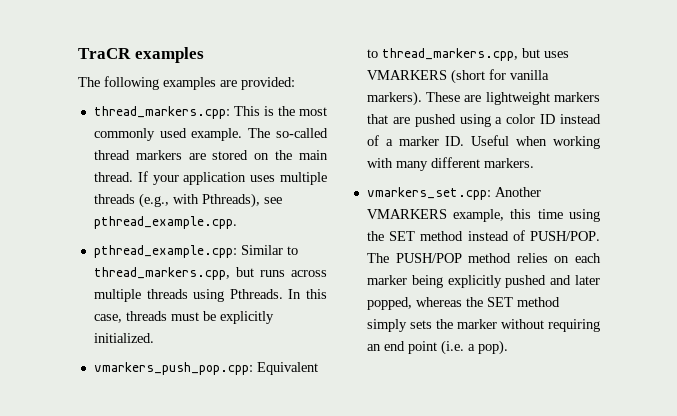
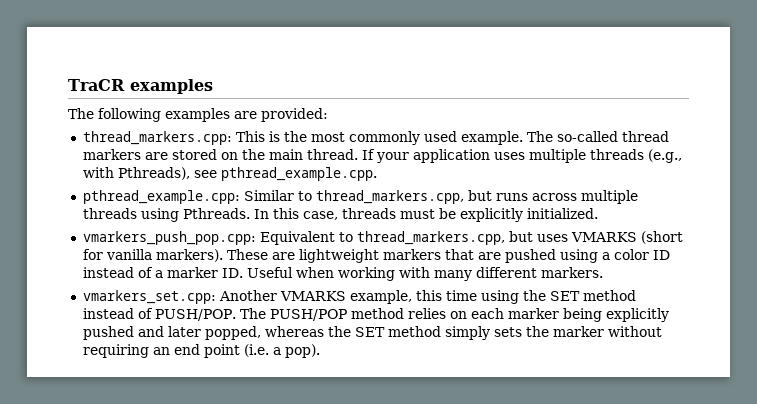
[366,70,447,80] VMARKERS -> [570,232,637,242] VMARKS
[366,209,447,219] VMARKERS -> [279,291,346,301] VMARKS

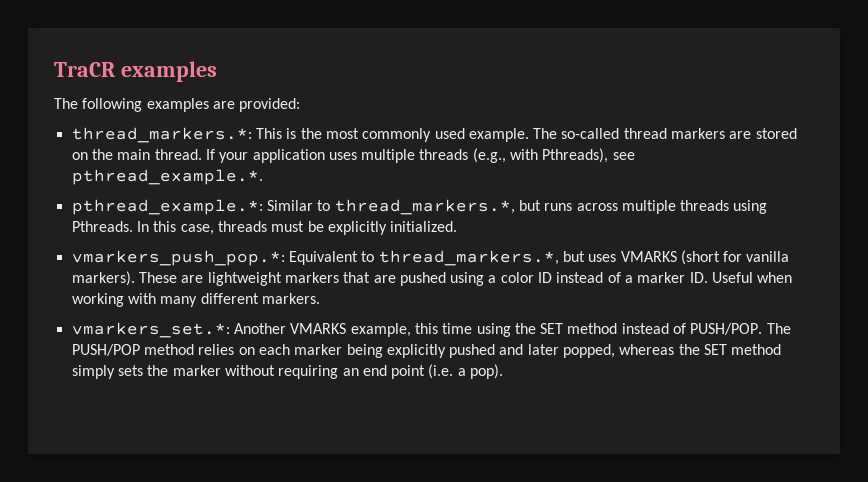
[82,131,232,145] thread_markers.cpp: -> [71,127,252,143] thread_markers.*:
[220,167,377,181] [82,190,240,204] pthread_example.cpp. // pthread_example.cpp: -> [71,169,263,185] [71,199,263,215] pthread_example.*. // pthread_example.*:
[315,190,464,204] thread_markers.cpp, -> [334,199,515,215] thread_markers.*,
[82,231,256,245] vmarkers_push_pop.cpp: -> [71,250,285,266] vmarkers_push_pop.*:
[356,231,505,245] thread_markers.cpp, -> [378,250,559,266] thread_markers.*,
[82,290,216,304] vmarkers_set.cpp: -> [71,322,230,338] vmarkers_set.*:

